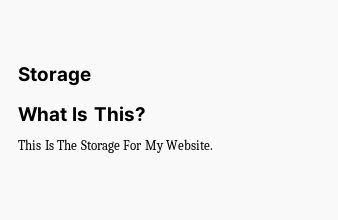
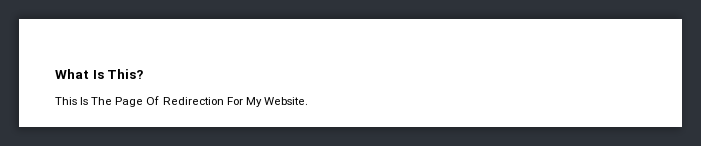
[18,67,91,86] Storage // -> (55, 74) none
[80,140,120,153] Storage -> [115,96,224,107] Page Of Redirection

